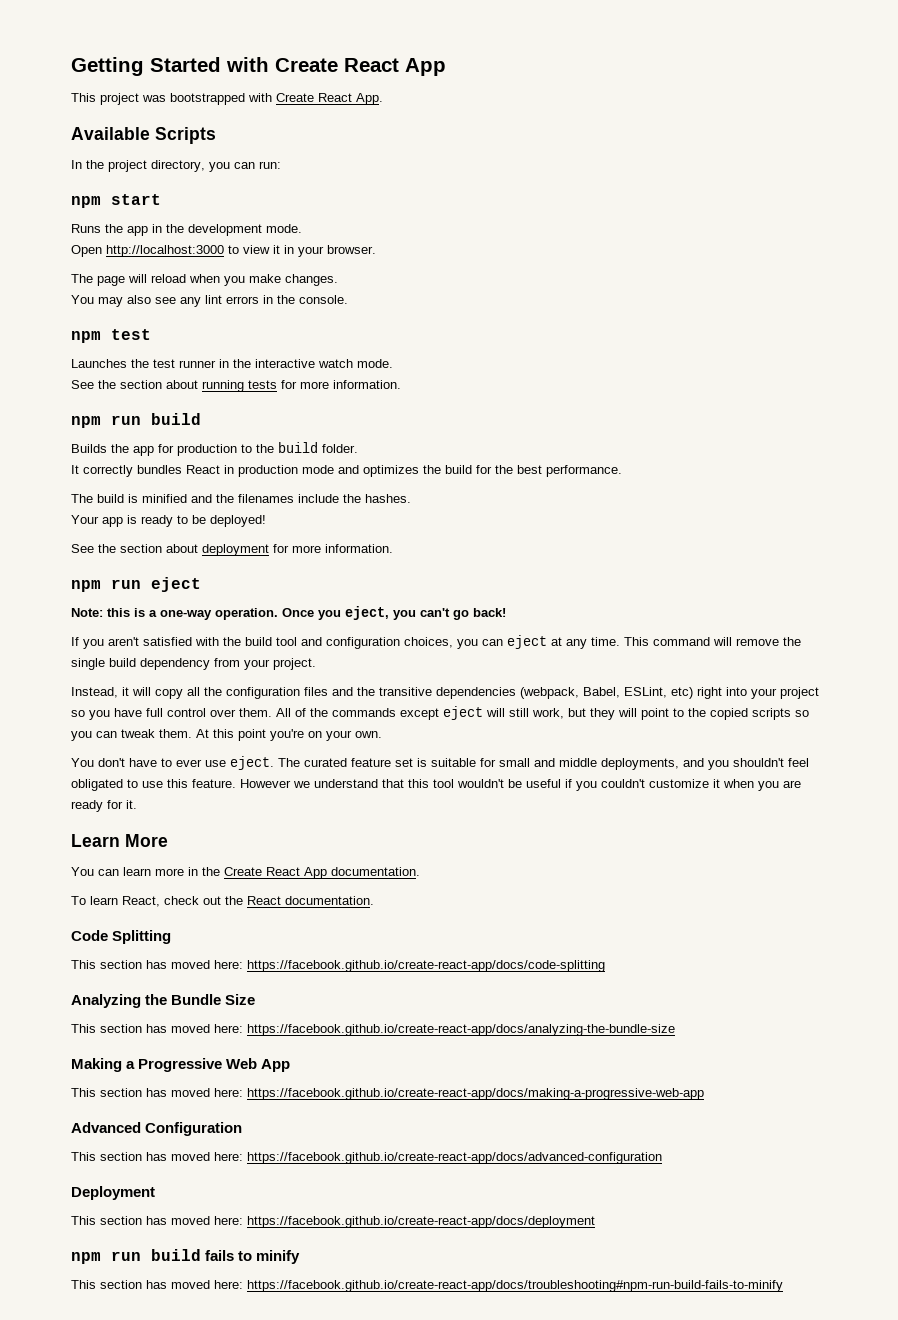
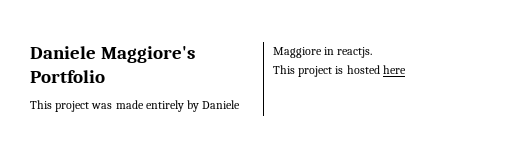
[71,57,446,76] [71,93,383,105] [71,127,216,144] [71,160,281,172] [71,194,161,208] [71,224,302,236] [71,245,376,257] [71,274,338,286] [71,295,348,307] [71,329,151,343] [71,359,393,368] [71,380,401,392] [71,413,201,428] [71,442,358,456] [71,465,622,477] [71,494,411,503] [71,515,266,527] [71,544,393,556] [71,577,201,592] [71,606,506,620] [71,635,801,649] [71,658,316,670] [71,687,819,699] [71,706,809,720] [71,729,382,741] [71,756,809,770] [71,779,801,791] [71,800,137,812] [71,834,168,847] [71,867,420,879] [71,896,374,907] [71,930,172,944] [71,960,605,972] [71,994,256,1008] [71,1024,675,1036] [71,1058,291,1072] [71,1088,704,1100] [71,1122,243,1136] [71,1152,662,1164] [71,1186,155,1200] [71,1216,595,1228] [71,1249,301,1264] [71,1280,783,1292] Getting Started with Create React App // This project was bootstrapped with Create React App. // Available Scripts // In the project directory, you can run: // npm start // Runs the app in the development mode. // Open http://localhost:3000 to view it in your browser. // The page will reload when you make changes. // You may also see any lint errors in the console. // npm test // Launches the test runner in the interactive watch mode. // See the section about running tests for more information. // npm run build // Builds the app for production to the build folder. // It correctly bundles React in production mode and optimizes the build for the best performance. // The build is minified and the filenames include the hashes. // Your app is ready to be deployed! // See the section about deployment for more information. // npm run eject // Note: this is a one-way operation. Once you eject, you can't go back! // If you aren't satisfied with the build tool and configuration choices, you can eject at any time. This command will remove the single build dependency from your project. // Instead, it will copy all the configuration files and the transitive dependencies (webpack, Babel, ESLint, etc) right into your project so you have full control over them. All of the commands except eject will still work, but they will point to the copied scripts so you can tweak them. At this point you're on your own. // You don't have to ever use eject. The curated feature set is suitable for small and middle deployments, and you shouldn't feel obligated to use this feature. However we understand that this tool wouldn't be useful if you couldn't customize it when you are ready for it. // Learn More // You can learn more in the Create React App documentation. // To learn React, check out the React documentation. // Code Splitting // This section has moved here: https://facebook.github.io/create-react-app/docs/code-splitting // Analyzing the Bundle Size // This section has moved here: https://facebook.github.io/create-react-app/docs/analyzing-the-bundle-size // Making a Progressive Web App // This section has moved here: https://facebook.github.io/create-react-app/docs/making-a-progressive-web-app // Advanced Configuration // This section has moved here: https://facebook.github.io/create-react-app/docs/advanced-configuration // Deployment // This section has moved here: https://facebook.github.io/create-react-app/docs/deployment // npm run build fails to minify // This section has moved here: https://facebook.github.io/create-react-app/docs/troubleshooting#npm-run-build-fails-to-minify -> [30,46,195,63] [30,70,105,83] [30,100,241,112] [273,47,373,58] [273,65,406,77] Daniele Maggiore's Portfolio // This project was made entirely by Daniele Maggiore in reactjs. // This project is hosted here

